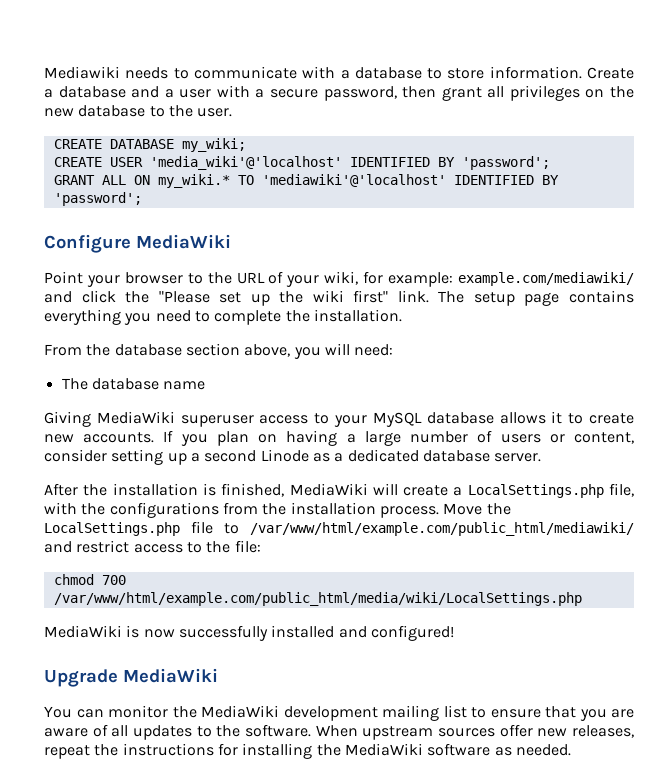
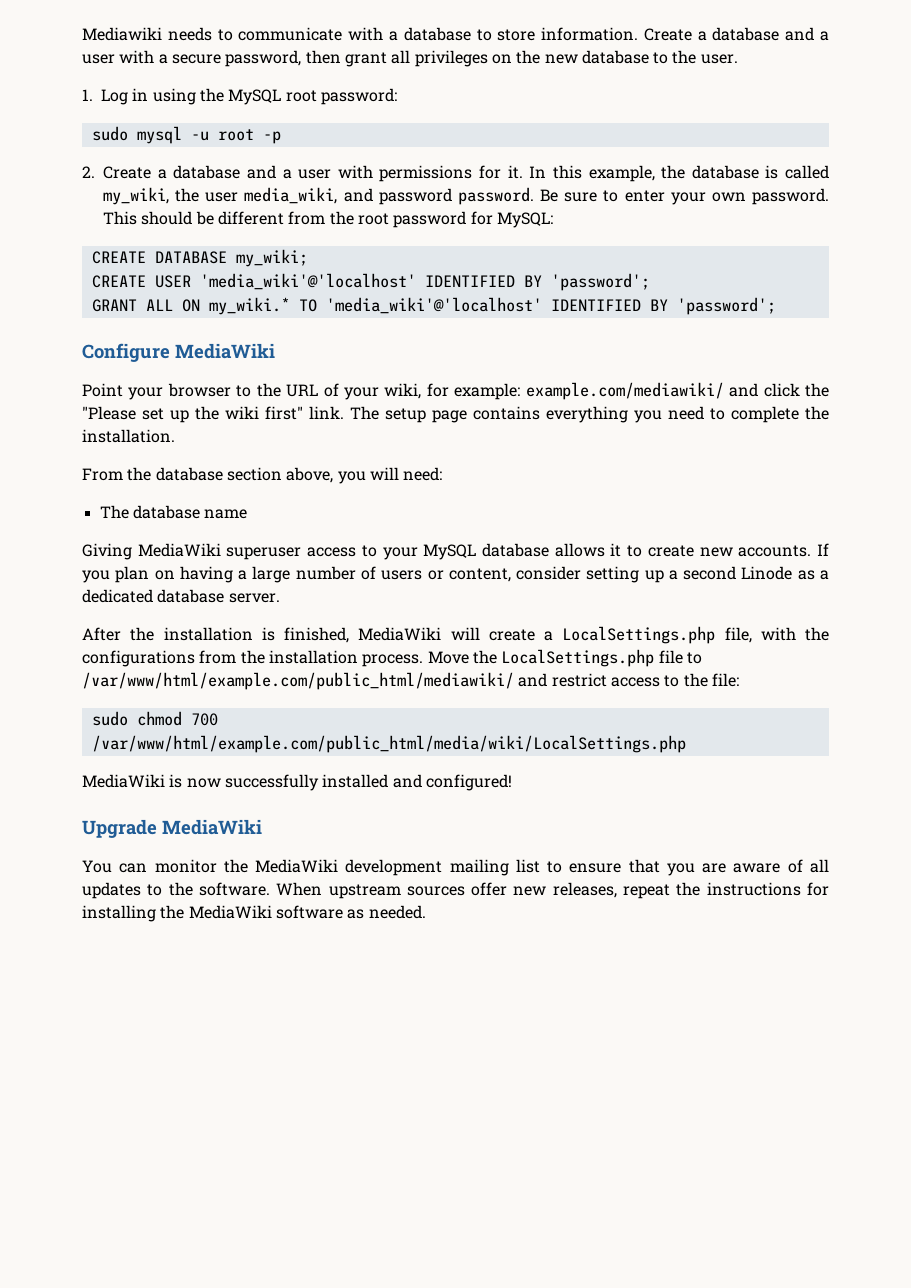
(233, 112) none -> [82,88,397,105] [91,126,281,144] [82,165,829,182] [103,187,830,205] [103,211,553,228] // 1. Log in using the MySQL root password: // sudo mysql -u root -p // 2. Create a database and a user with permissions for it. In this example, the database is called my_wiki, the user media_wiki, and password password. Be sure to enter your own password. This should be different from the root password for MySQL:
[261,174,446,187] 'mediawiki'@'localhost' -> [325,297,542,314] 'media_wiki'@'localhost'
(261, 546) none -> [91,711,128,726] sudo

